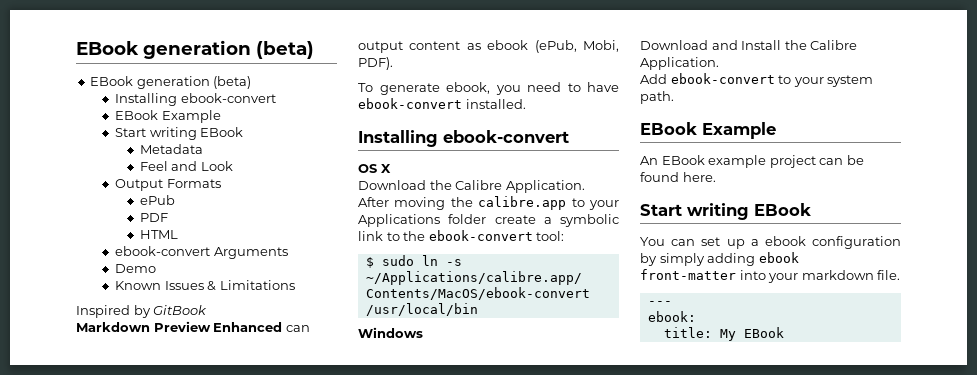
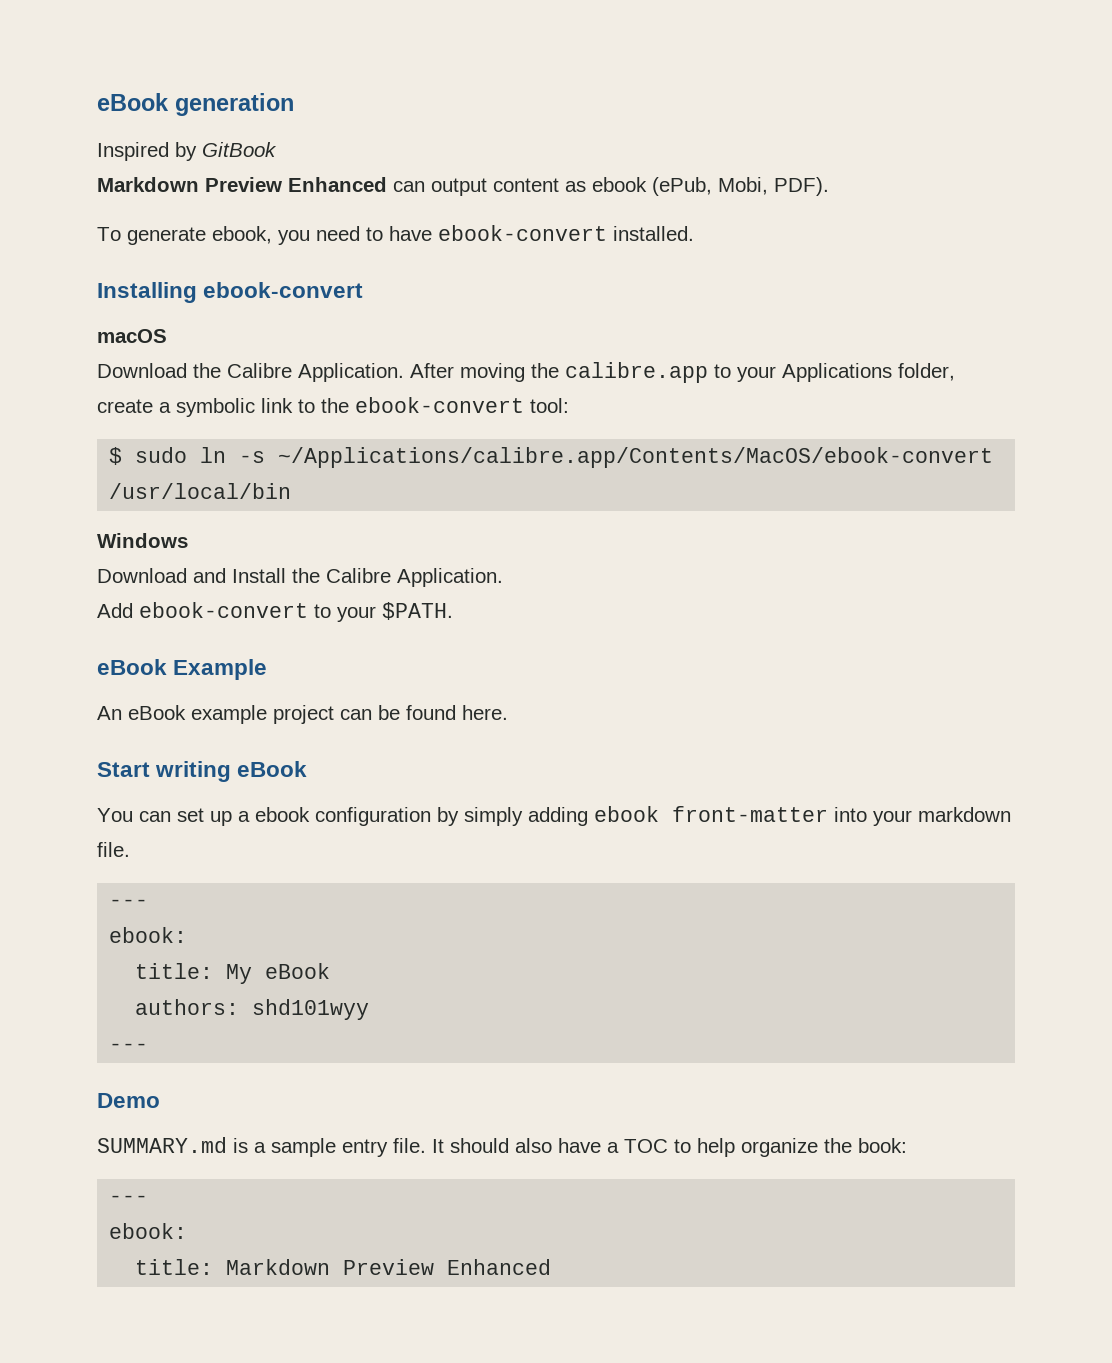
[76,40,314,59] [90,76,252,89] [115,93,276,106] [115,110,221,123] [115,127,244,140] [139,144,203,154] [139,161,233,171] [115,179,221,191] [139,195,175,205] [139,213,168,222] [139,230,178,239] [115,246,288,259] [115,264,157,273] [115,280,295,291] EBook generation (beta) // EBook generation (beta) // Installing ebook-convert // EBook Example // Start writing EBook // Metadata // Feel and Look // Output Formats // ePub // PDF // HTML // ebook-convert Arguments // Demo // Known Issues & Limitations -> [97,93,294,116] eBook generation
[358,164,391,173] OS X -> [97,329,167,343] macOS
[448,214,487,224] folder -> [898,363,955,381] folder,
[827,75,874,87] [640,91,674,104] [640,122,697,135] system path. // EBook -> [382,602,453,620] [97,659,167,675] $PATH. // eBook
[661,155,705,165] EBook -> [128,705,186,720] eBook
[754,203,811,216] EBook -> [237,761,308,777] eBook
[743,327,784,338] EBook -> [265,963,331,979] [135,999,370,1020] [109,1043,149,1051] [97,1093,160,1108] [97,1137,907,1157] [109,1195,149,1203] [109,1223,188,1239] [135,1259,552,1275] eBook // authors: shd101wyy // --- // Demo // SUMMARY.md is a sample entry file. It should also have a TOC to help organize the book: // --- // ebook: // title: Markdown Preview Enhanced

